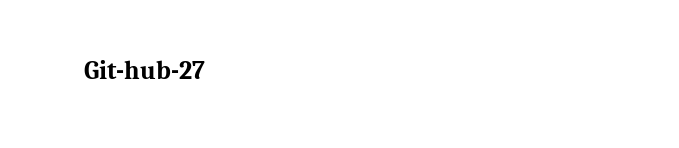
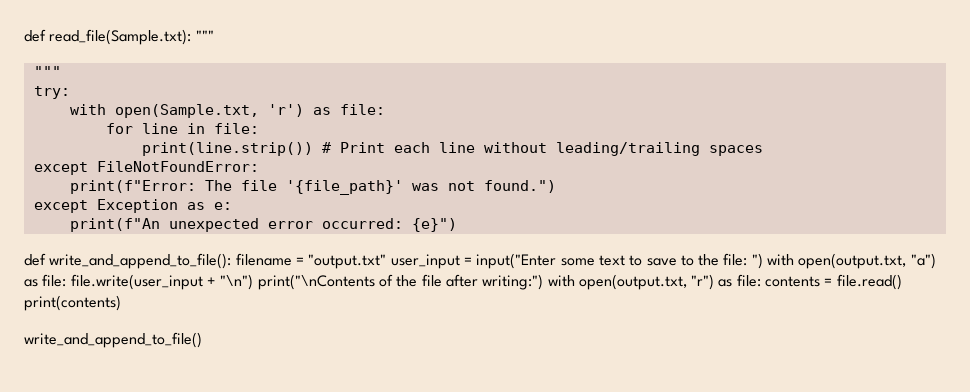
[84,60,205,79] Git-hub-27 -> [24,29,214,45] [33,66,61,77] [33,86,70,99] [69,104,385,118] [105,123,259,134] [141,142,763,156] [33,161,259,175] [69,180,556,195] [33,199,232,213] [69,218,457,232] [24,253,936,269] [24,274,902,290] [24,295,121,311] [24,332,202,348] def read_file(Sample.txt): """ // """ // try: // with open(Sample.txt, 'r') as file: // for line in file: // print(line.strip()) # Print each line without leading/trailing spaces // except FileNotFoundError: // print(f"Error: The file '{file_path}' was not found.") // except Exception as e: // print(f"An unexpected error occurred: {e}") // def write_and_append_to_file(): filename = "output.txt" user_input = input("Enter some text to save to the file: ") with open(output.txt, "a") as file: file.write(user_input + "\n") print("\nContents of the file after writing:") with open(output.txt, "r") as file: contents = file.read() print(contents) // write_and_append_to_file()

